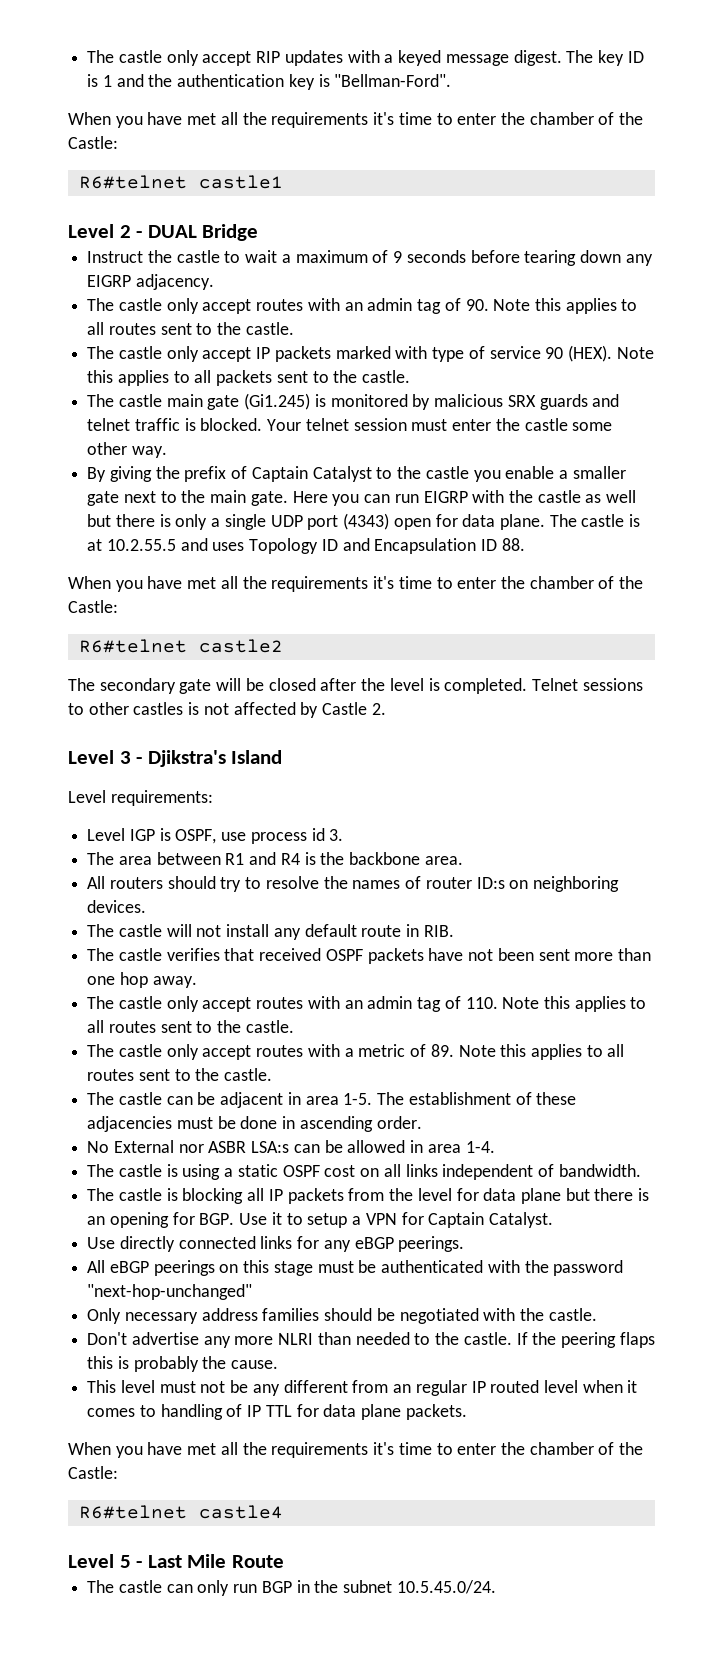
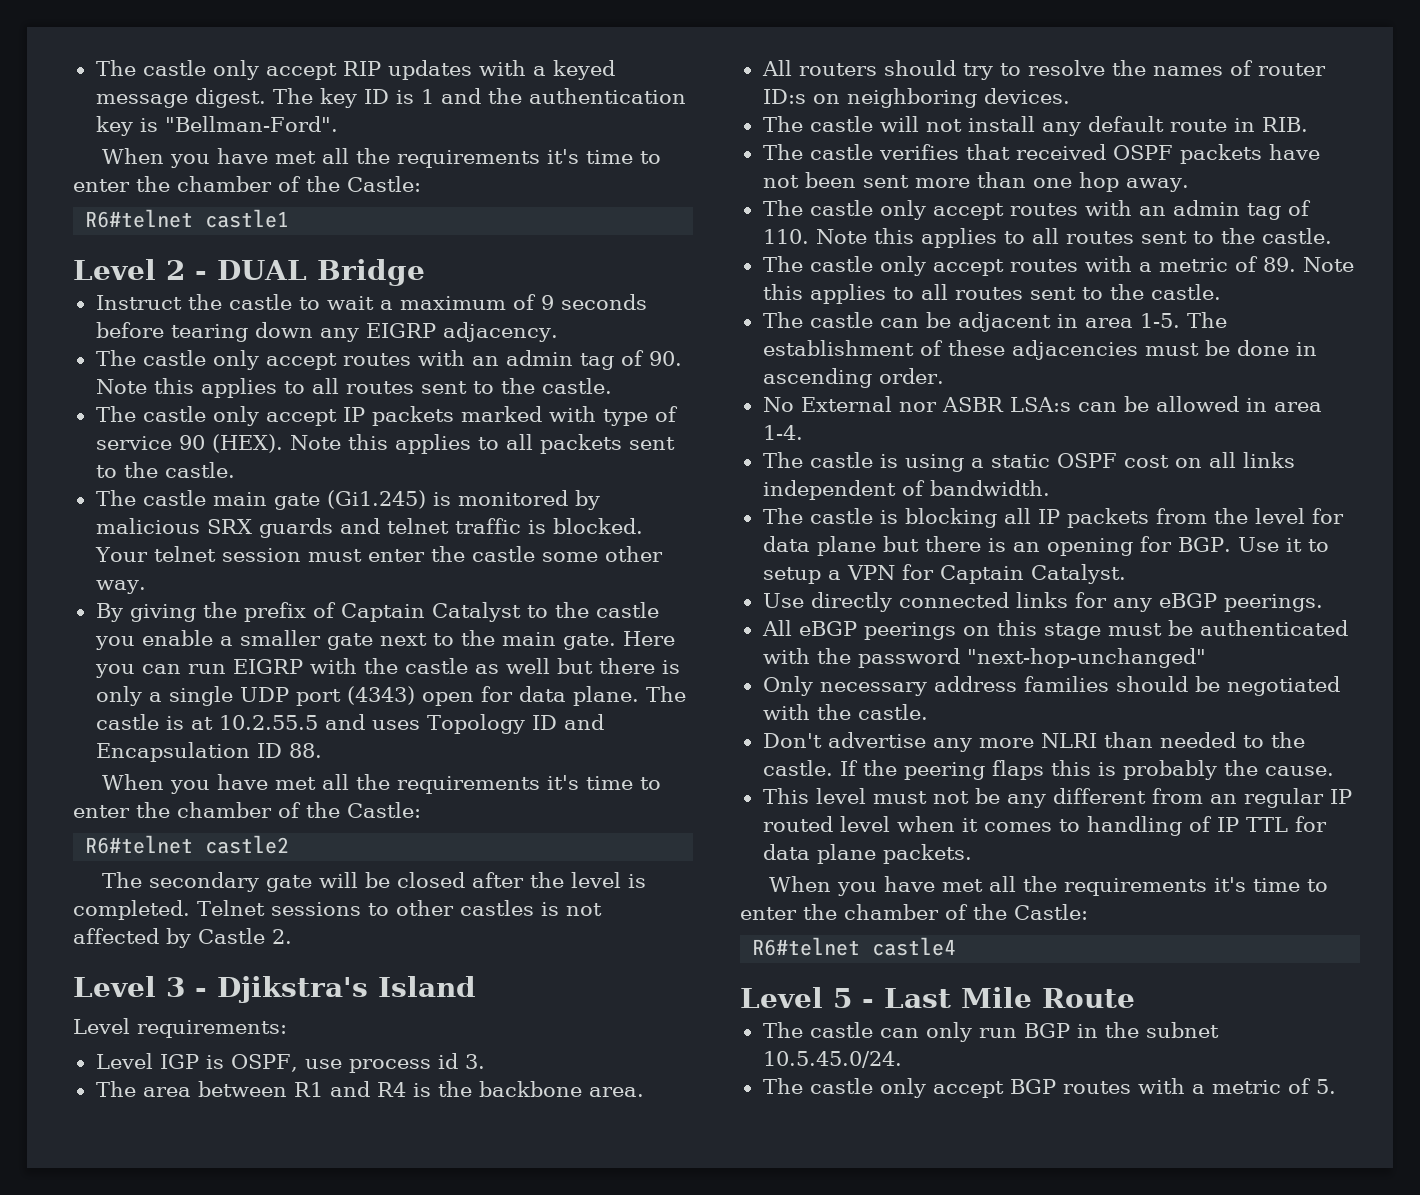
(496, 1587) none -> [762,1078,1336,1098] // The castle only accept BGP routes with a metric of 5.

